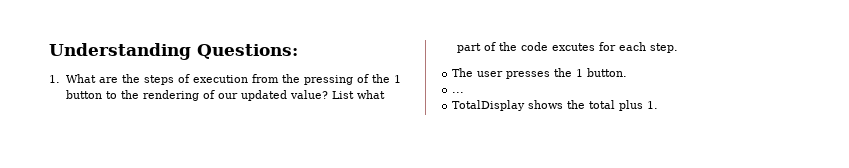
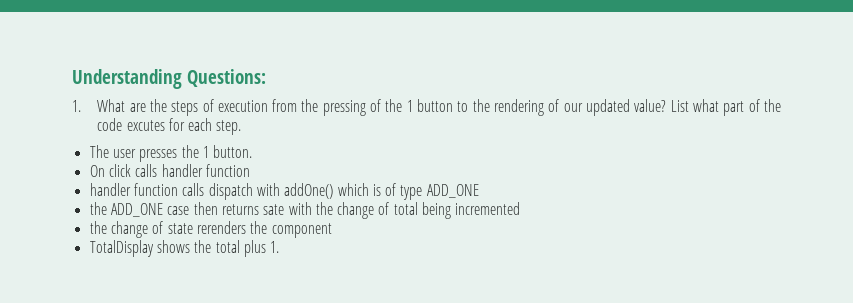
[452,92,465,93] ... -> [89,164,250,177] [89,183,479,200] [89,202,521,219] [89,221,332,238] On click calls handler function // handler function calls dispatch with addOne() which is of type ADD_ONE // the ADD_ONE case then returns sate with the change of total being incremented // the change of state rerenders the component

